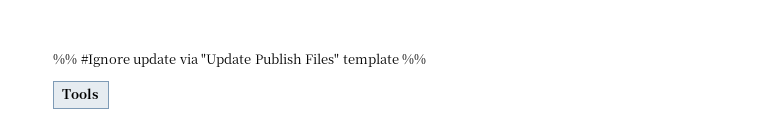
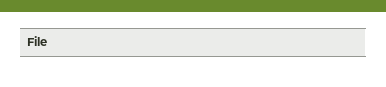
[53,53,427,67] [62,88,100,99] %% #Ignore update via "Update Publish Files" template %% // Tools -> [27,36,48,46] File

